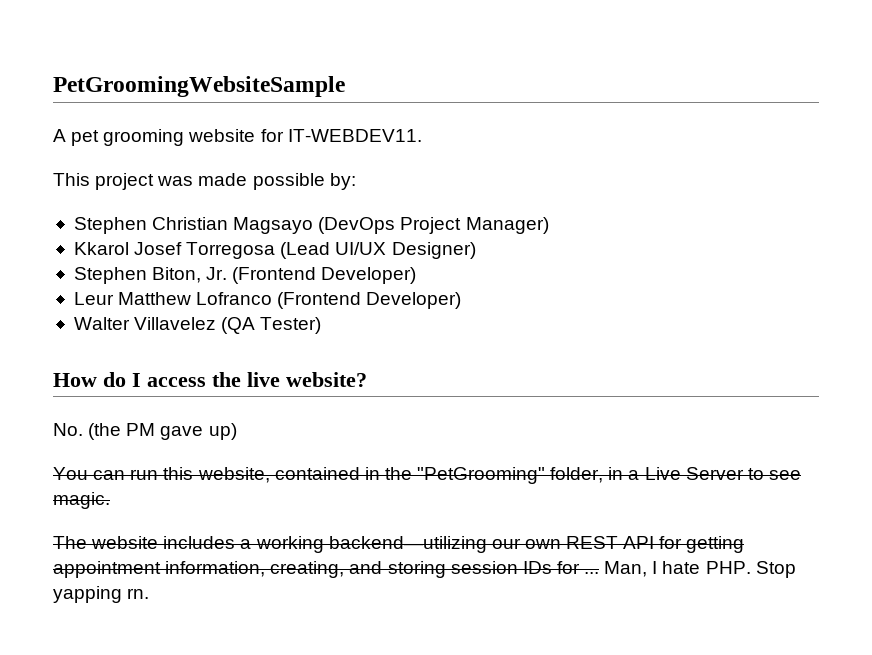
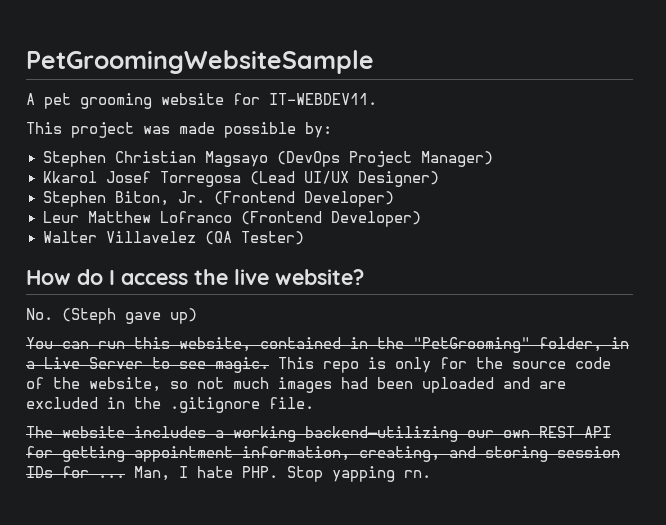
[88,423,156,440] (the PM -> [62,308,116,324] (Steph
(110, 500) none -> [278,357,611,373] [26,377,566,393] [26,397,314,413] This repo is only for the source code of the website, so not much images had been uploaded and are excluded in the .gitignore file.

